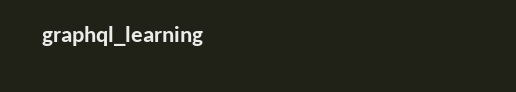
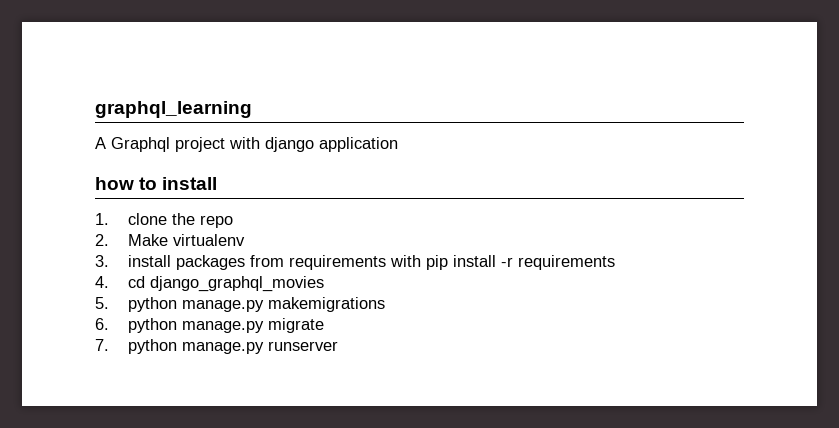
(203, 36) none -> [95,137,398,152] [95,177,218,190] [95,213,233,228] [95,234,245,246] [95,255,615,270] [95,276,324,292] [95,297,385,312] [95,318,324,333] [95,339,338,354] // A Graphql project with django application // how to install // 1. clone the repo // 2. Make virtualenv // 3. install packages from requirements with pip install -r requirements // 4. cd django_graphql_movies // 5. python manage.py makemigrations // 6. python manage.py migrate // 7. python manage.py runserver

